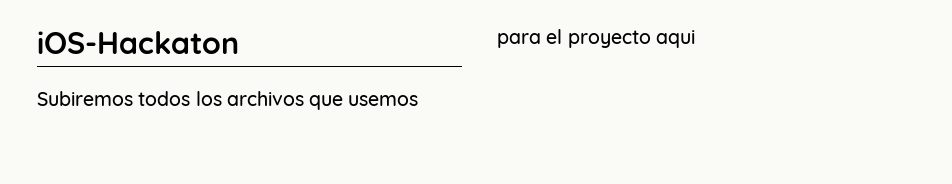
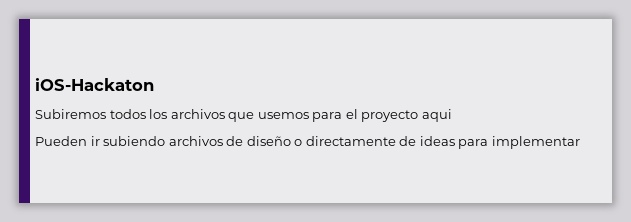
(695, 39) none -> [35,136,580,149] // Pueden ir subiendo archivos de diseño o directamente de ideas para implementar

